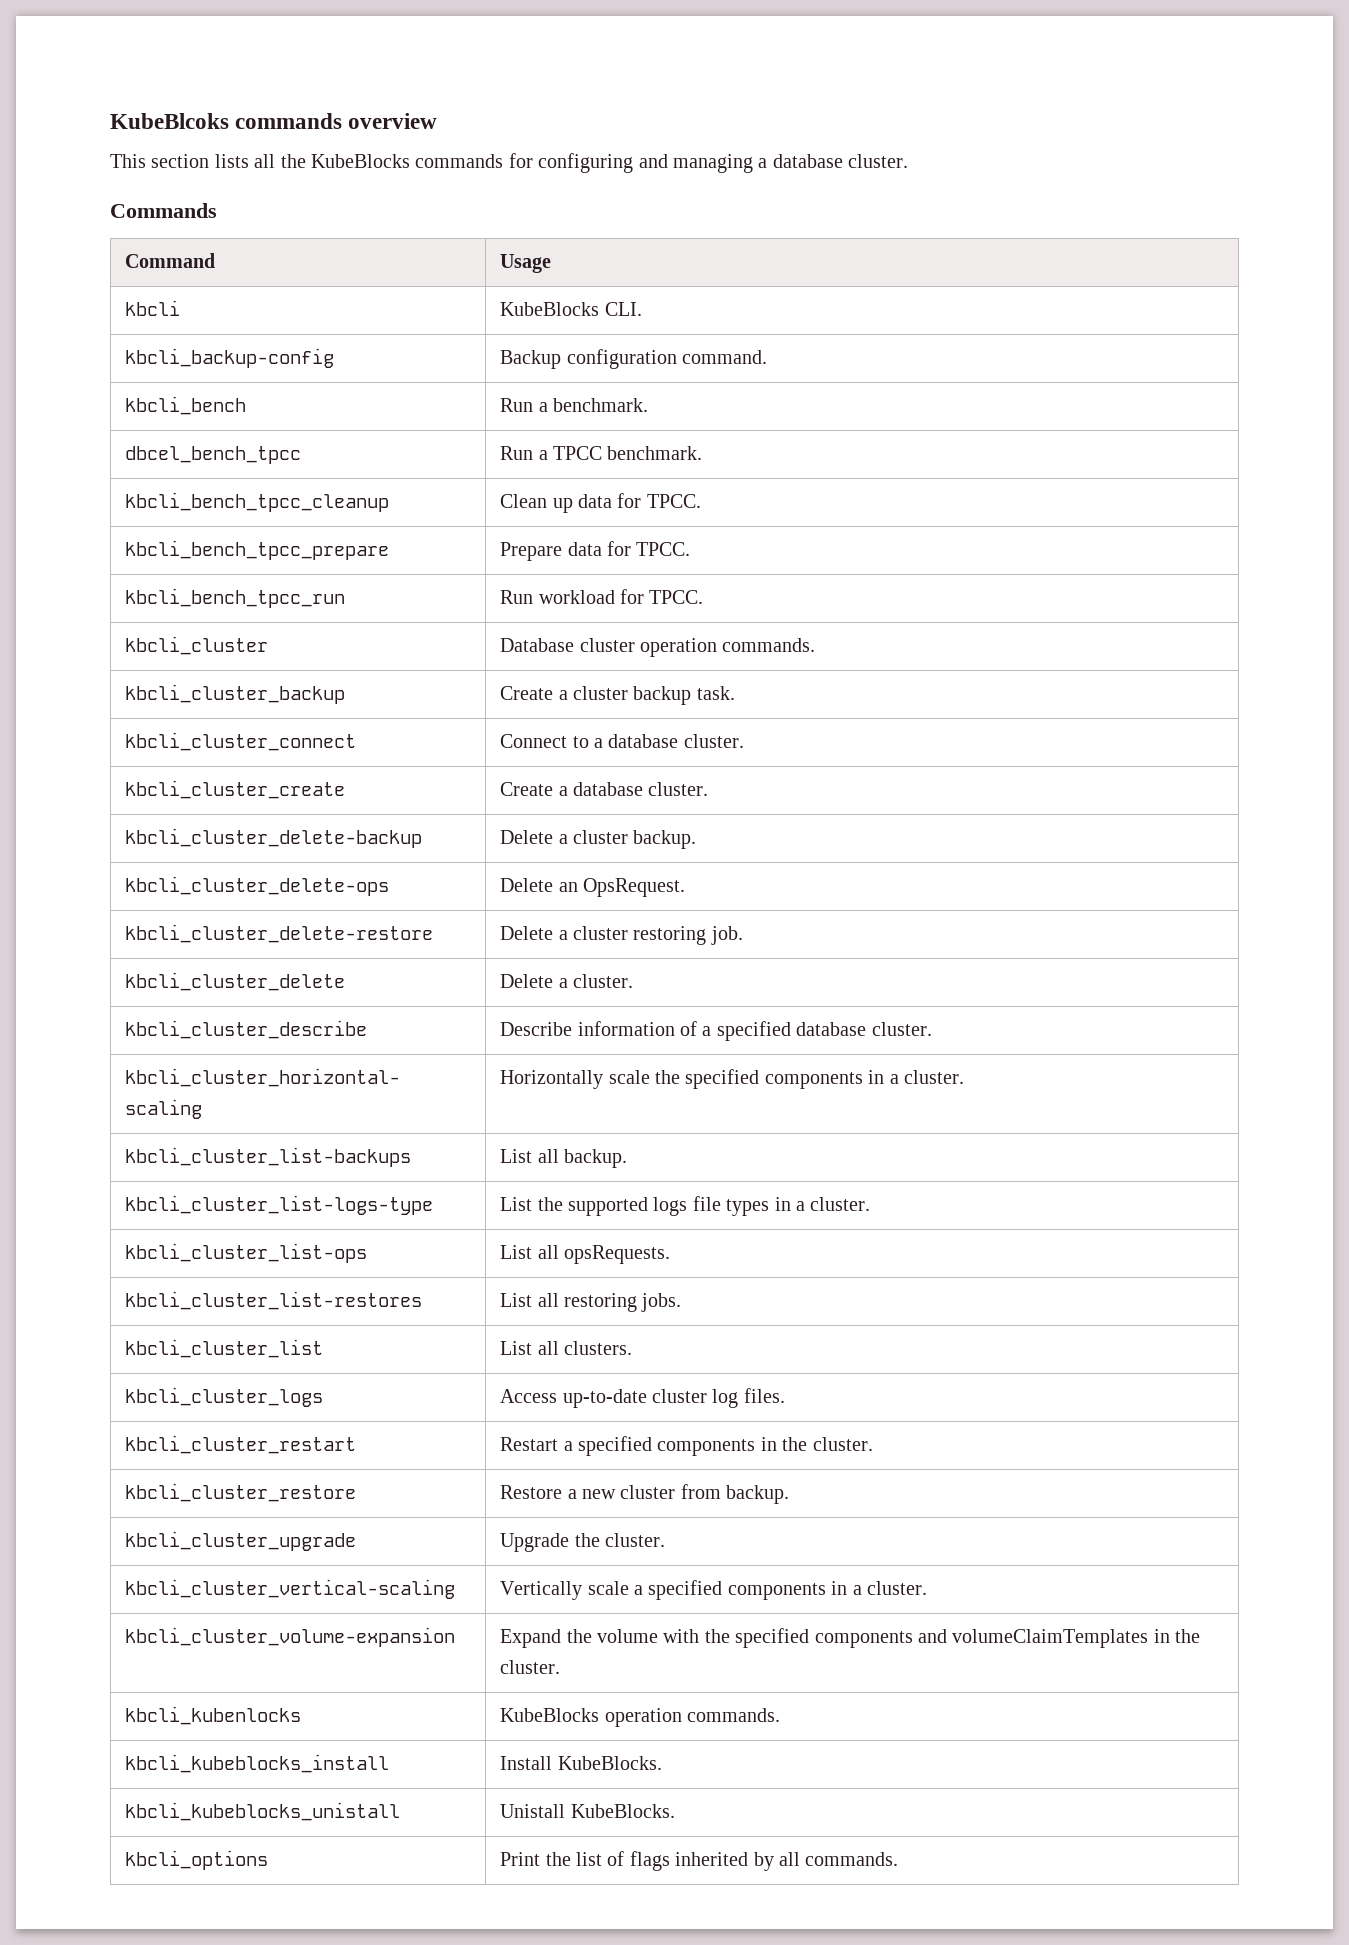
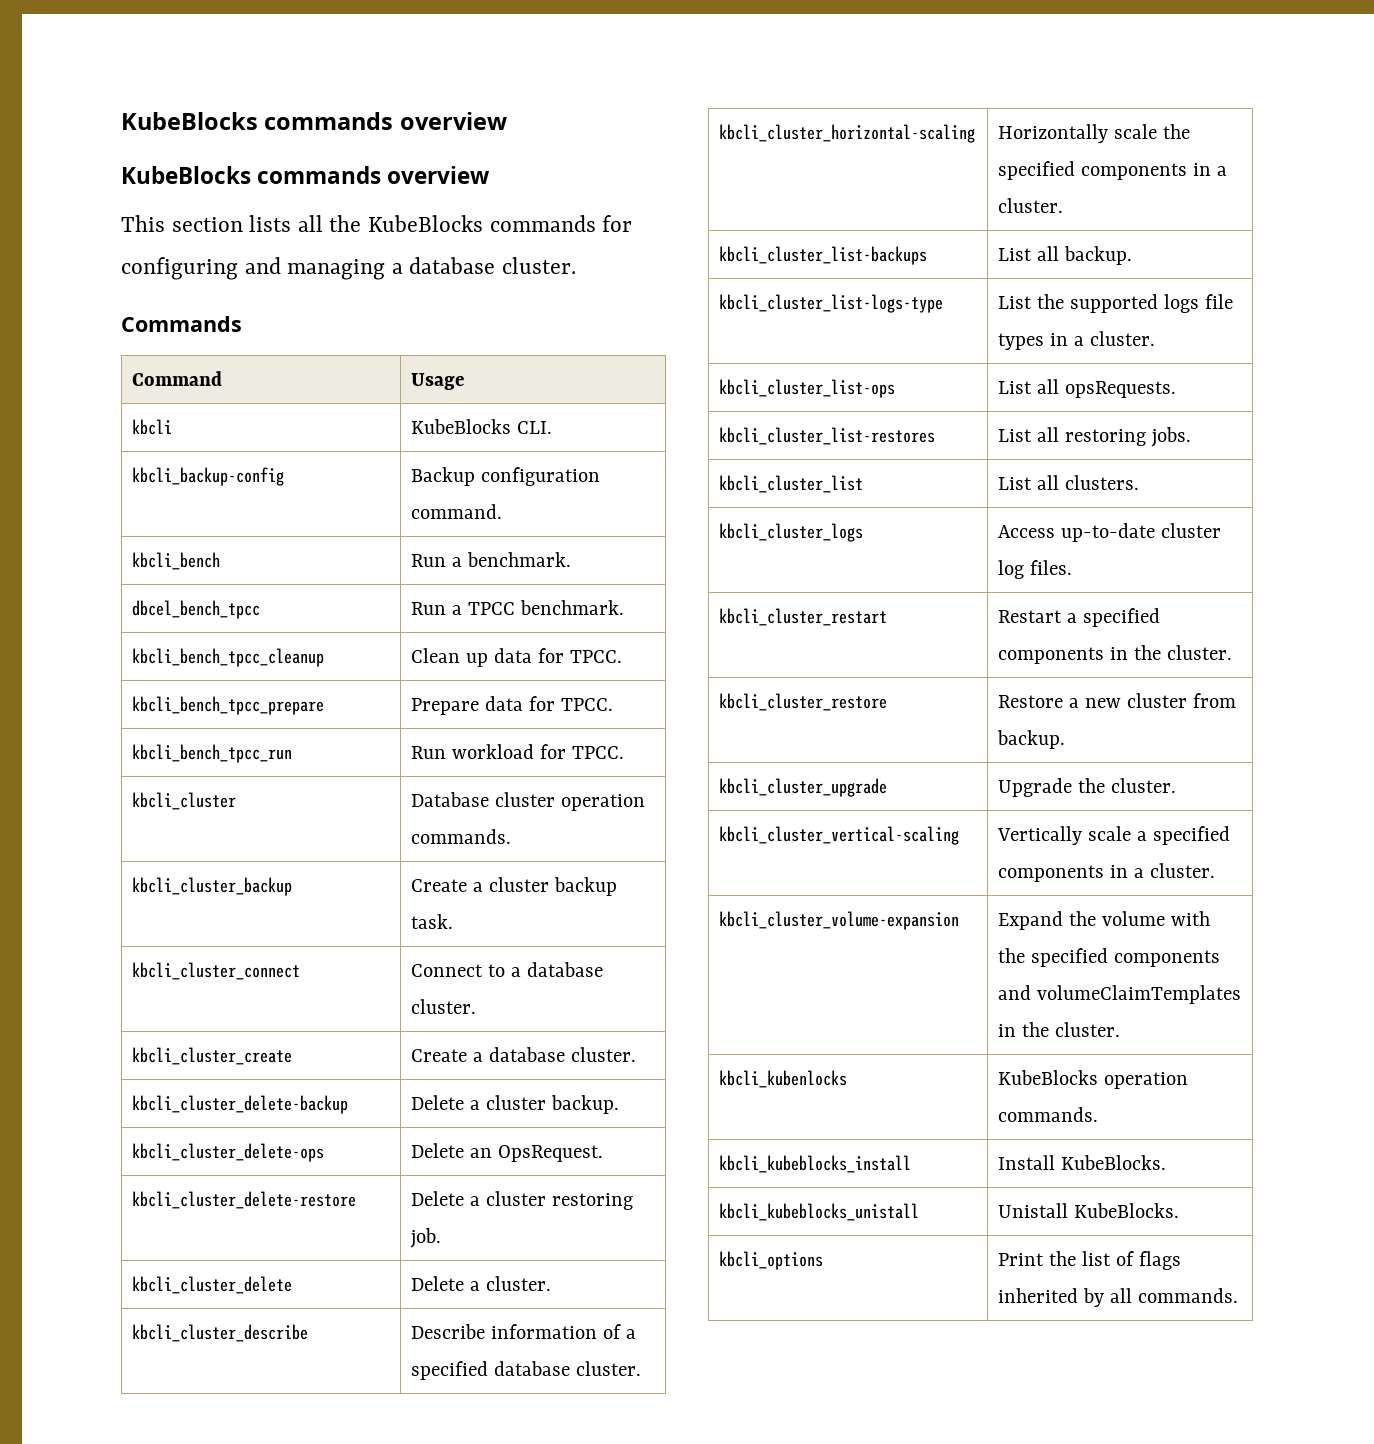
[110,113,229,129] KubeBlcoks -> [121,112,507,130] [121,166,251,184] KubeBlocks commands overview // KubeBlocks

